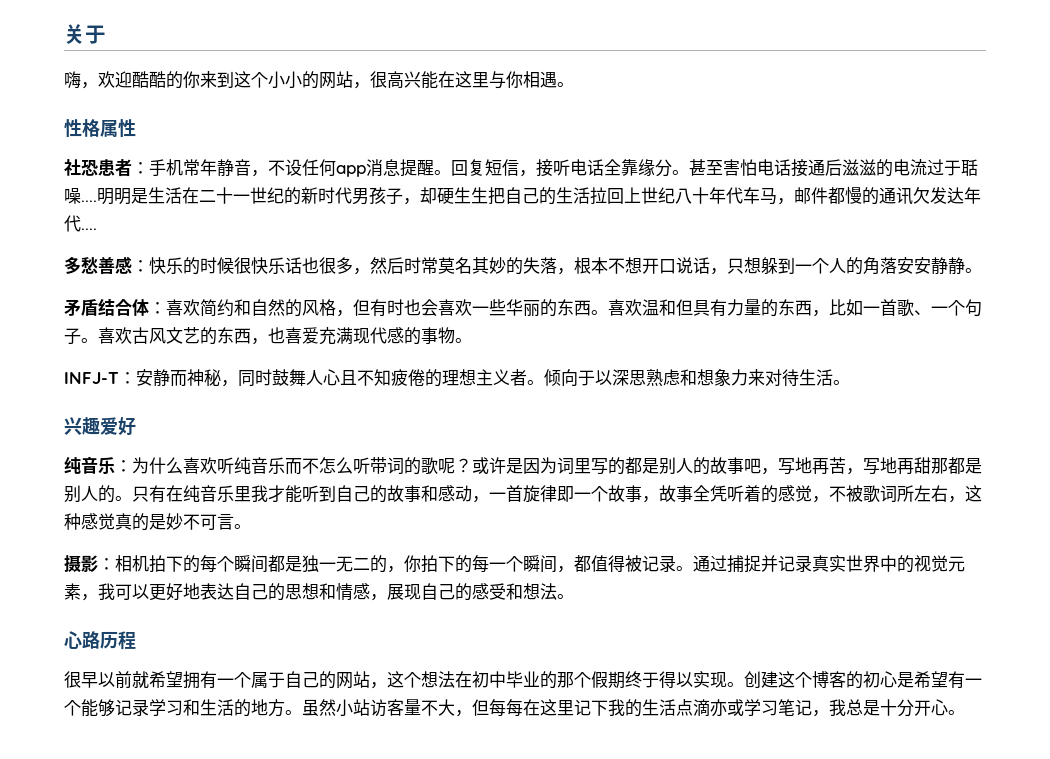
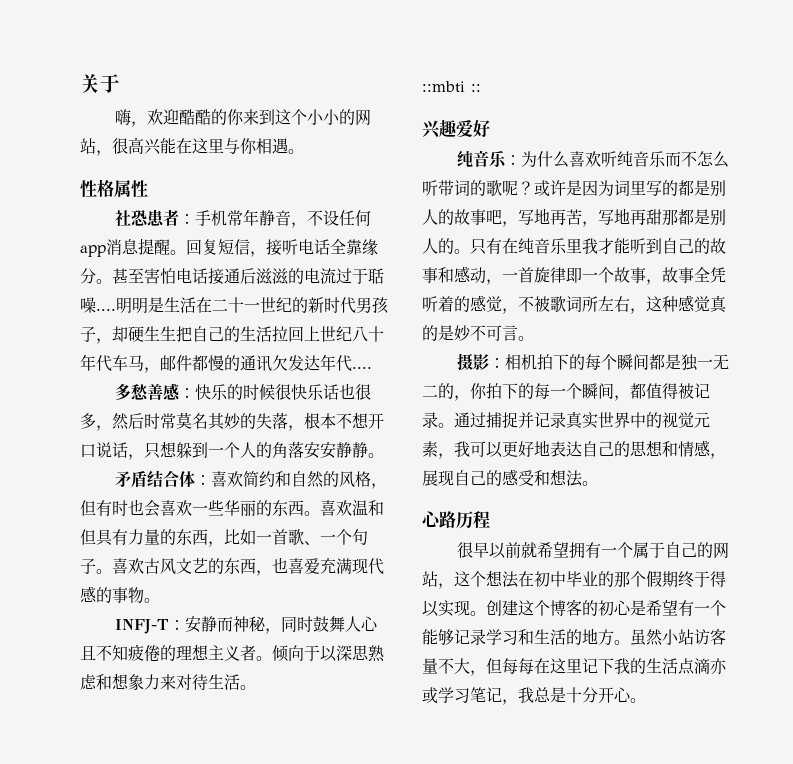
(850, 382) none -> [422,81,481,92] // ::mbti ::

